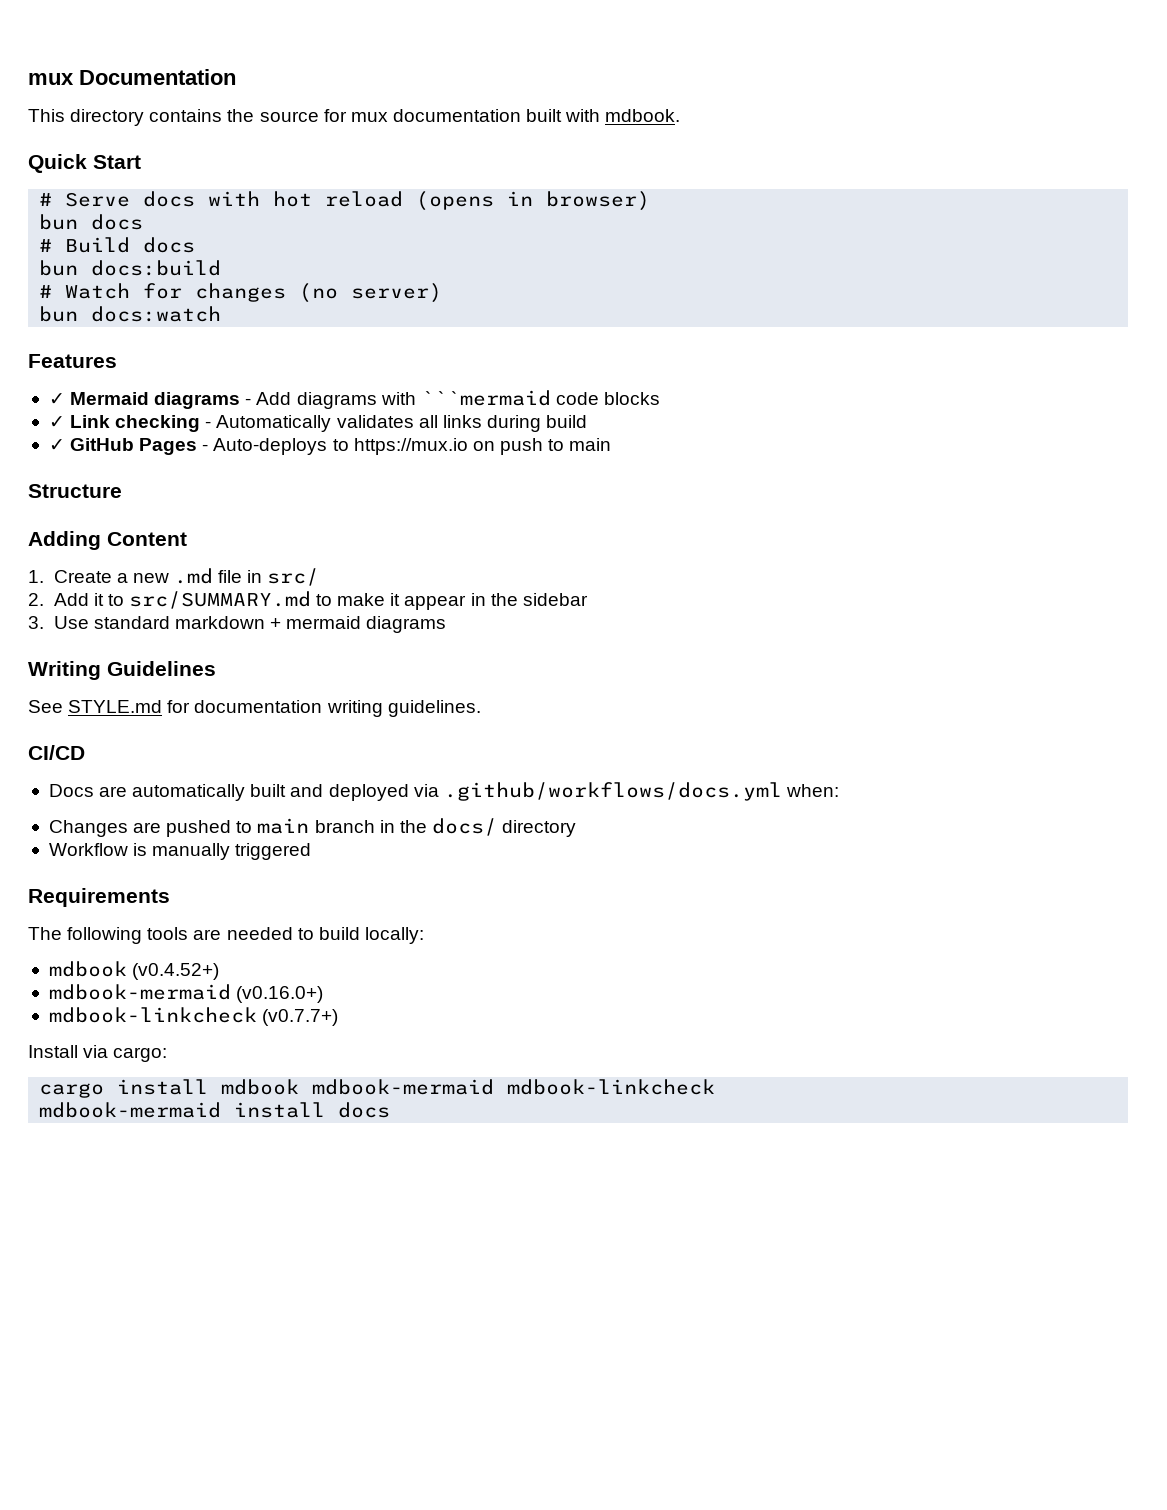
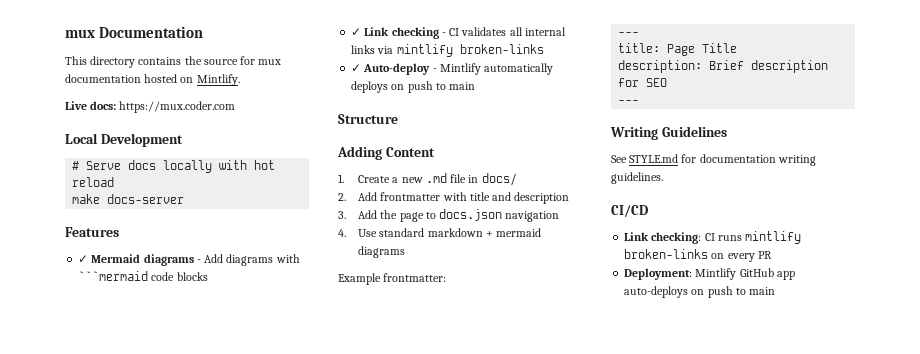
[526,109,681,122] [28,154,141,173] built with mdbook. // Quick Start -> [144,74,240,86] [65,101,236,113] [65,133,183,147] hosted on Mintlify. // Live docs: https://mux.coder.com // Local Development
(196, 199) none -> [163,160,213,173] locally
[416,191,651,211] [39,214,144,230] [39,237,196,253] [39,260,222,276] [39,283,443,303] [39,306,222,322] (opens in browser) // bun docs // # Build docs // bun docs:build // # Watch for changes (no server) // bun docs:watch -> [72,194,185,204] // make docs-server
[216,415,332,432] Automatically -> [449,28,460,36] CI
[442,415,588,432] [48,438,468,455] links during build // ✓ GitHub Pages - Auto-deploys to https://mux.io -> [524,27,566,36] [351,44,544,57] [351,63,554,75] [351,81,389,93] internal links via mintlify broken-links // ✓ Auto-deploy - Mintlify automatically deploys
[267,568,320,586] src/ -> [481,173,517,186] docs/
[93,591,588,610] [28,616,44,629] it to src/SUMMARY.md to make it appear in the sidebar // 3. -> [380,192,570,204] [338,209,560,222] [338,229,346,237] frontmatter with title and description // 3. Add the page to docs.json navigation // 4.
(447, 624) none -> [338,273,447,285] [618,32,640,36] [618,43,738,56] [618,60,829,73] [618,78,668,87] [618,100,640,104] // Example frontmatter: // --- // title: Page Title // description: Brief description for SEO // ---
[48,782,839,801] [48,818,577,837] [48,843,312,860] [28,888,170,907] [28,927,424,944] [48,961,220,980] [48,984,324,1003] [48,1007,339,1026] [28,1045,168,1062] [39,1079,716,1098] [39,1102,391,1118] Docs are automatically built and deployed via .github/workflows/docs.yml when: // Changes are pushed to main branch in the docs/ directory // Workflow is manually triggered // Requirements // The following tools are needed to build locally: // mdbook (v0.4.52+) // mdbook-mermaid (v0.16.0+) // mdbook-linkcheck (v0.7.7+) // Install via cargo: // cargo install mdbook mdbook-mermaid mdbook-linkcheck // mdbook-mermaid install docs -> [624,231,802,244] [624,249,772,262] [624,268,795,280] [624,286,776,298] Link checking: CI runs mintlify broken-links on every PR // Deployment: Mintlify GitHub app auto-deploys on push to main

